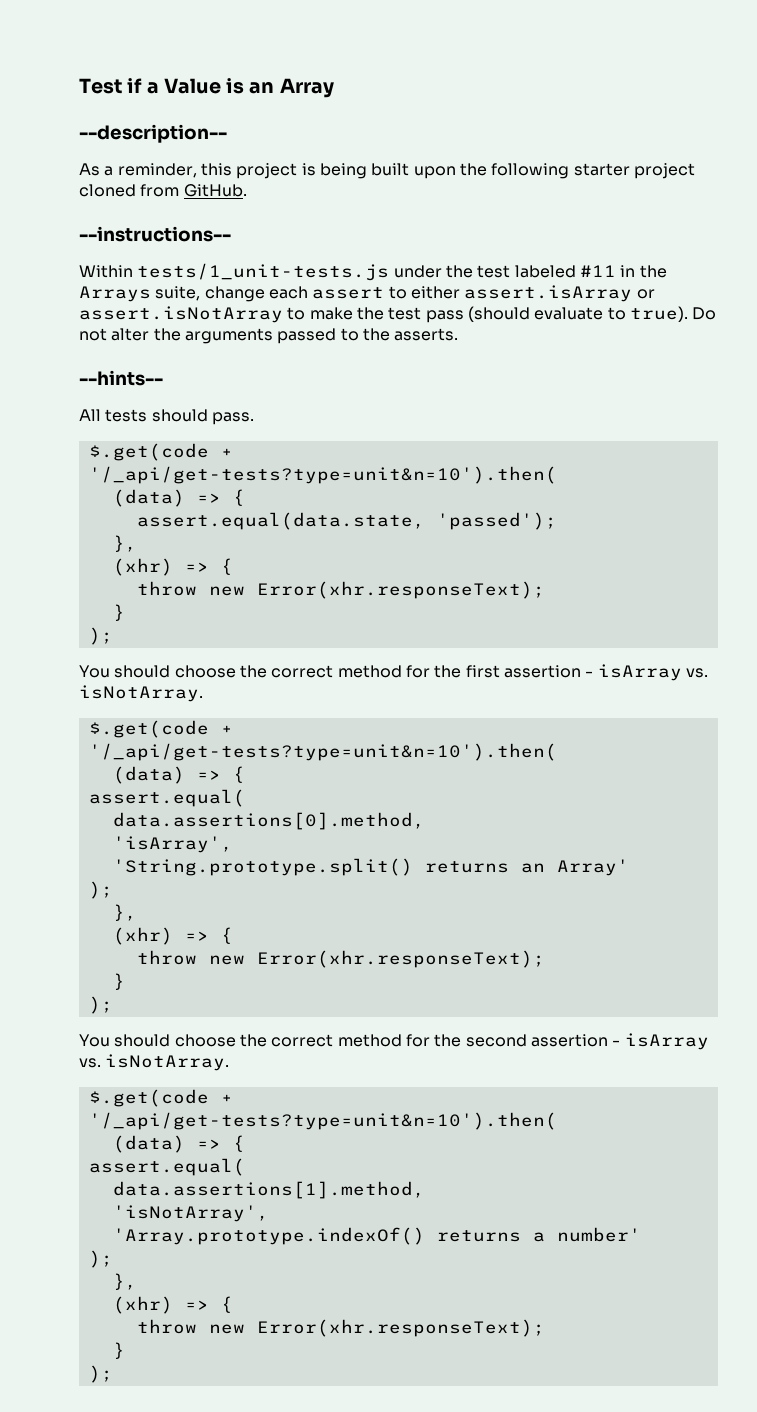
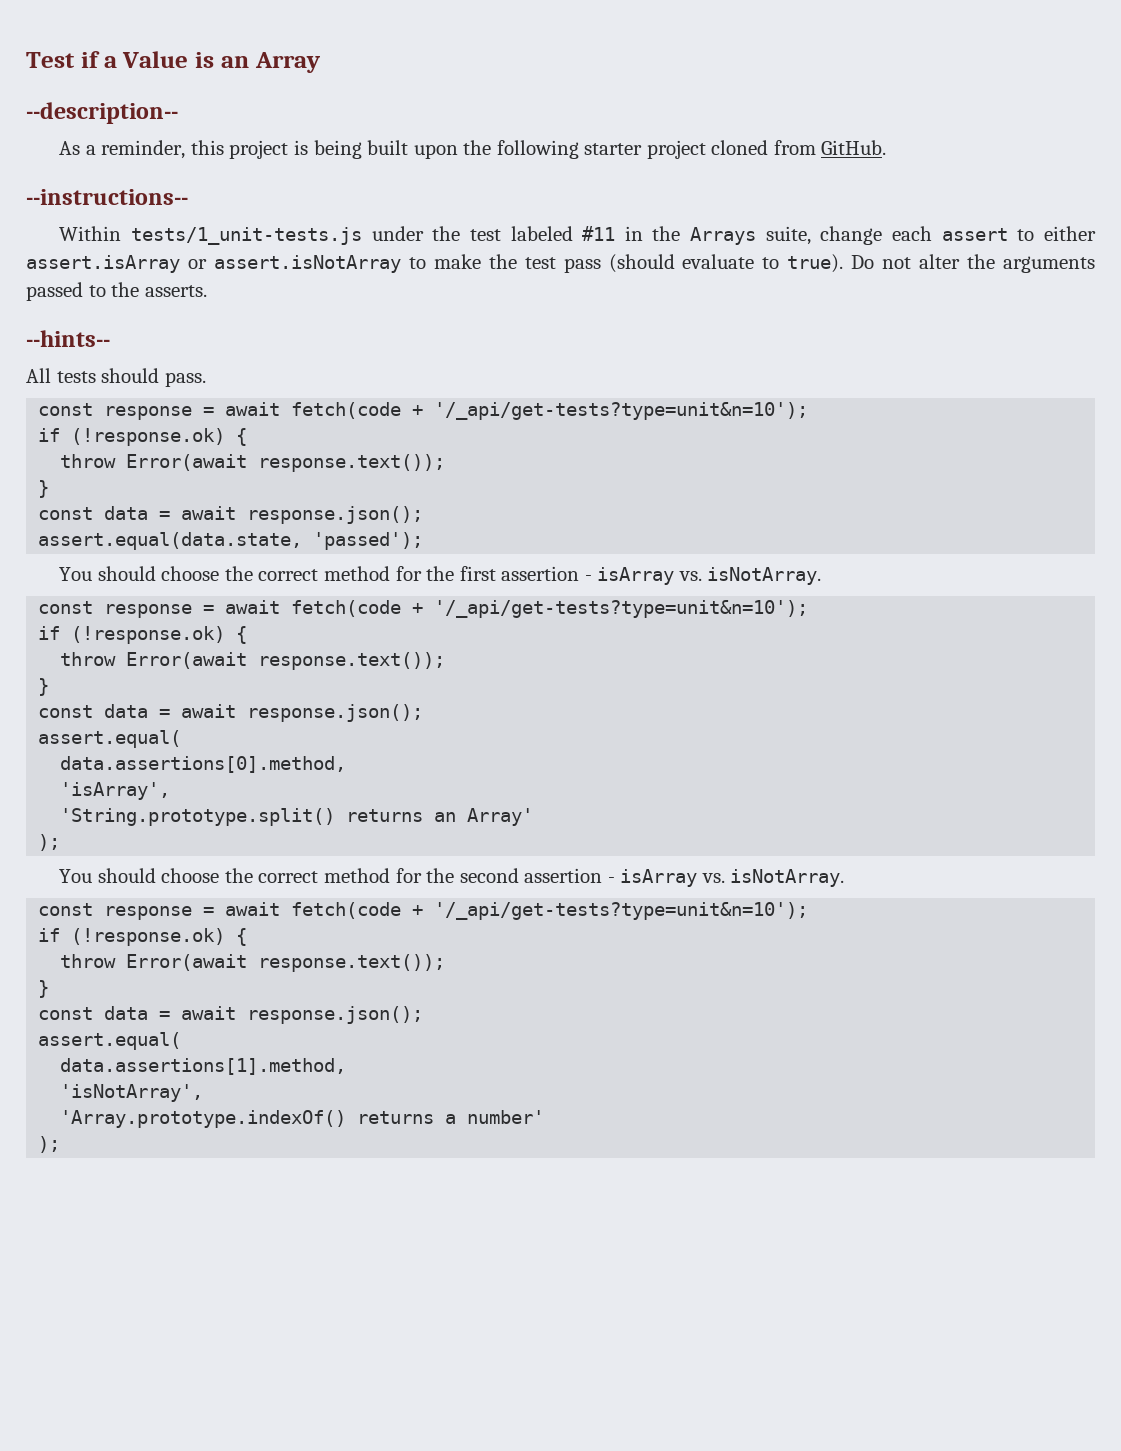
[88,443,233,461] [88,466,557,484] [112,489,245,507] [136,512,557,530] [112,535,137,552] [112,558,233,576] [136,581,545,599] [112,604,125,621] [88,627,113,645] $.get(code + '/_api/get-tests?type=unit&n=10').then( // (data) => { // assert.equal(data.state, 'passed'); // }, // (xhr) => { // throw new Error(xhr.responseText); // } // ); -> [38,402,809,420] [38,428,248,446] [60,454,446,472] [38,480,50,498] [38,506,424,524] [38,532,424,550] const response = await fetch(code + '/_api/get-tests?type=unit&n=10'); // if (!response.ok) { // throw Error(await response.text()); // } // const data = await response.json(); // assert.equal(data.state, 'passed');
[88,720,233,738] [88,743,557,761] [112,766,245,784] $.get(code + '/_api/get-tests?type=unit&n=10').then( // (data) => { -> [38,600,809,618] [38,626,248,644] [60,652,446,670] [38,678,50,696] [38,704,424,722] const response = await fetch(code + '/_api/get-tests?type=unit&n=10'); // if (!response.ok) { // throw Error(await response.text()); // } // const data = await response.json();
[112,904,137,921] [112,927,233,945] [136,950,545,968] [112,973,125,990] [88,996,113,1014] // }, // (xhr) => { // throw new Error(xhr.responseText); // } // ); -> (61, 842) none
[88,1089,233,1107] [88,1112,557,1130] [112,1135,245,1153] $.get(code + '/_api/get-tests?type=unit&n=10').then( // (data) => { -> [38,902,809,920] [38,928,248,946] [60,954,446,972] [38,980,50,998] [38,1006,424,1024] const response = await fetch(code + '/_api/get-tests?type=unit&n=10'); // if (!response.ok) { // throw Error(await response.text()); // } // const data = await response.json();
[112,1273,137,1290] [112,1296,233,1314] [136,1319,545,1337] [112,1342,125,1359] [88,1365,113,1383] // }, // (xhr) => { // throw new Error(xhr.responseText); // } // ); -> (61, 1144) none

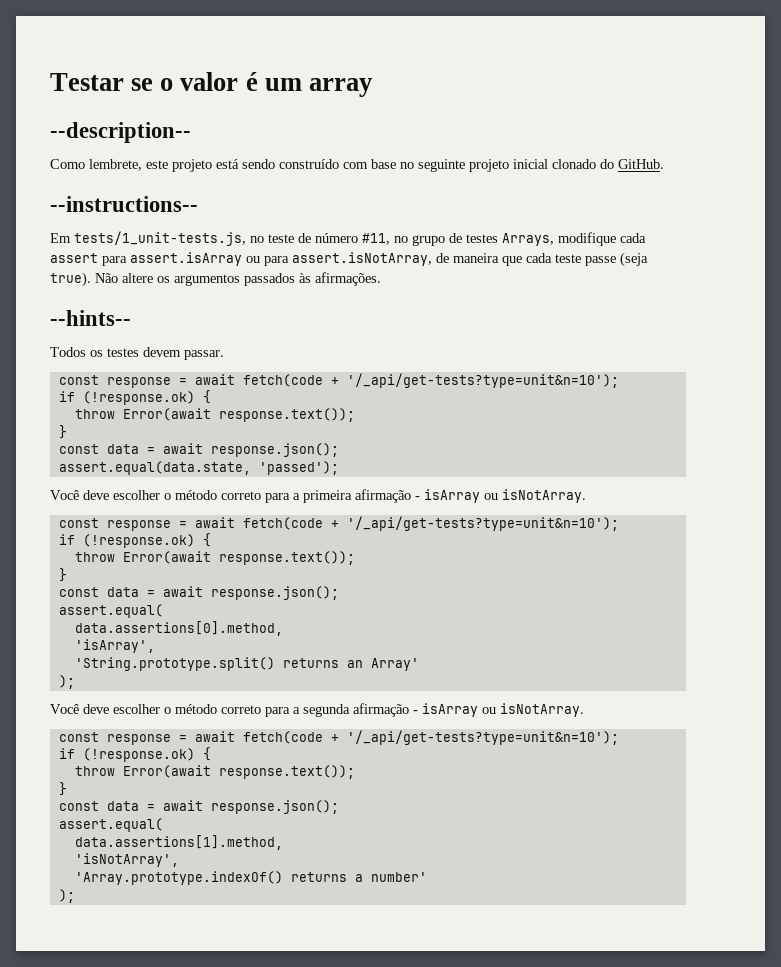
[26,51,321,73] [26,102,178,124] [59,140,887,159] [26,189,188,205] [59,226,1097,245] [26,254,1095,273] [26,282,207,301] [26,330,110,347] [26,368,206,387] Test if a Value is an Array // --description-- // As a reminder, this project is being built upon the following starter project cloned from GitHub. // --instructions-- // Within tests/1_unit-tests.js under the test labeled #11 in the Arrays suite, change each assert to either assert.isArray or assert.isNotArray to make the test pass (should evaluate to true). Do not alter the arguments passed to the asserts. // --hints-- // All tests should pass. -> [50,72,372,97] [50,122,191,143] [50,159,664,172] [50,196,198,212] [50,231,646,246] [50,252,648,267] [50,272,381,287] [50,310,131,326] [50,347,224,360] Testar se o valor é um array // --description-- // Como lembrete, este projeto está sendo construído com base no seguinte projeto inicial clonado do GitHub. // --instructions-- // Em tests/1_unit-tests.js, no teste de número #11, no grupo de testes Arrays, modifique cada assert para assert.isArray ou para assert.isNotArray, de maneira que cada teste passe (seja true). Não altere os argumentos passados às afirmações. // --hints-- // Todos os testes devem passar.
[59,566,702,585] You should choose the correct method for the first assertion - isArray vs. -> [50,489,498,503] Você deve escolher o método correto para a primeira afirmação - isArray ou
[59,868,725,887] You should choose the correct method for the second assertion - isArray vs. -> [50,703,496,717] Você deve escolher o método correto para a segunda afirmação - isArray ou

